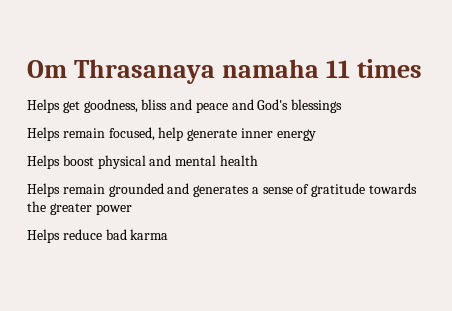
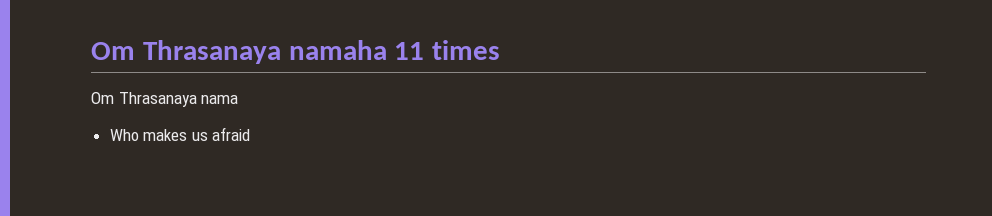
[27,99,343,113] [27,127,316,141] [27,155,258,169] [27,183,418,197] [27,201,132,215] [27,229,169,243] Helps get goodness, bliss and peace and God's blessings // Helps remain focused, help generate inner energy // Helps boost physical and mental health // Helps remain grounded and generates a sense of gratitude towards the greater power // Helps reduce bad karma -> [91,92,239,107] [109,127,251,141] Om Thrasanaya nama // Who makes us afraid

